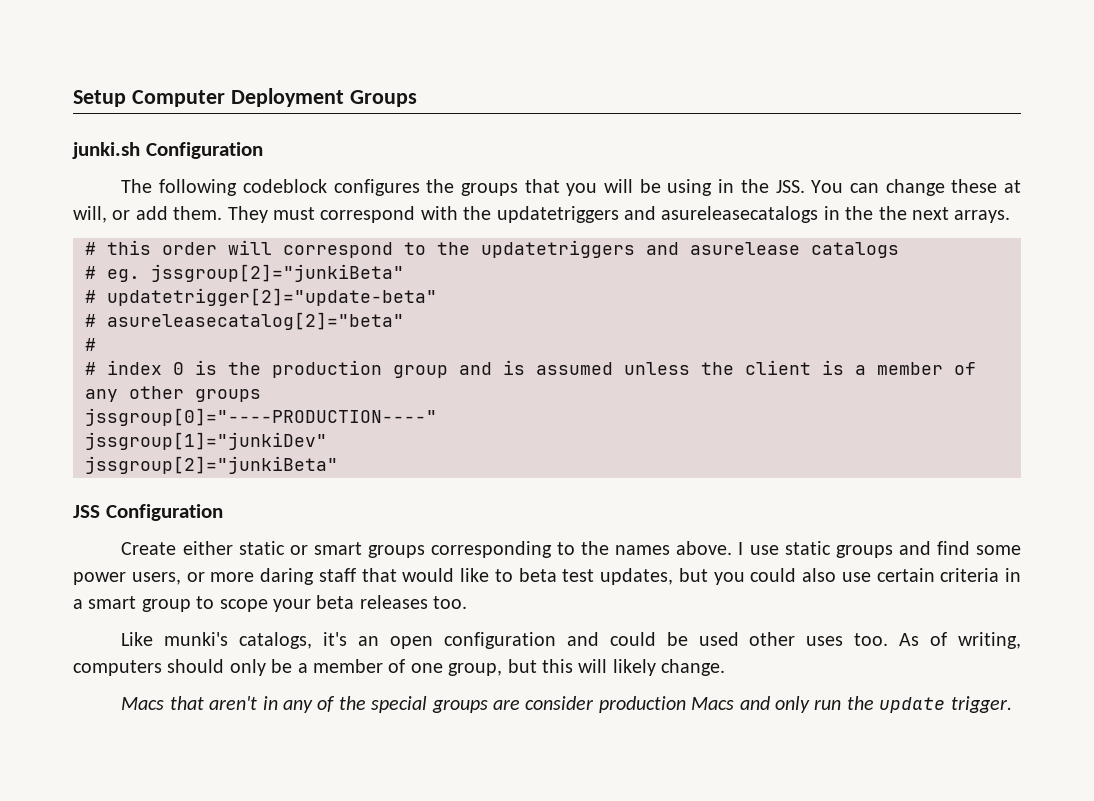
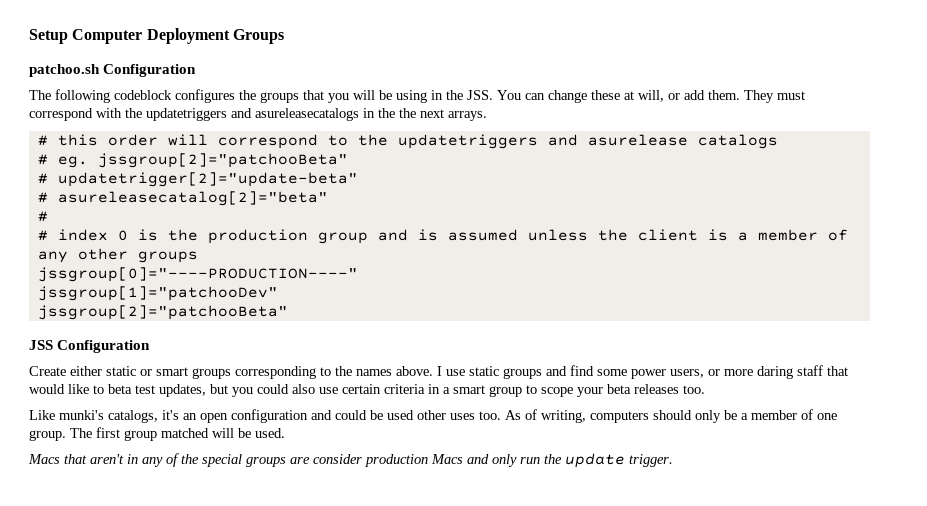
[72,142,140,159] junki.sh -> [29,64,100,77] patchoo.sh
[151,264,404,282] jssgroup[2]="junkiBeta" -> [97,153,348,168] jssgroup[2]="patchooBeta"
[85,432,327,450] [85,456,338,474] jssgroup[1]="junkiDev" // jssgroup[2]="junkiBeta" -> [37,286,278,301] [37,305,288,320] jssgroup[1]="patchooDev" // jssgroup[2]="patchooBeta"
[448,659,726,676] group, but this will likely change. -> [29,427,285,441] group. The first group matched will be used.

